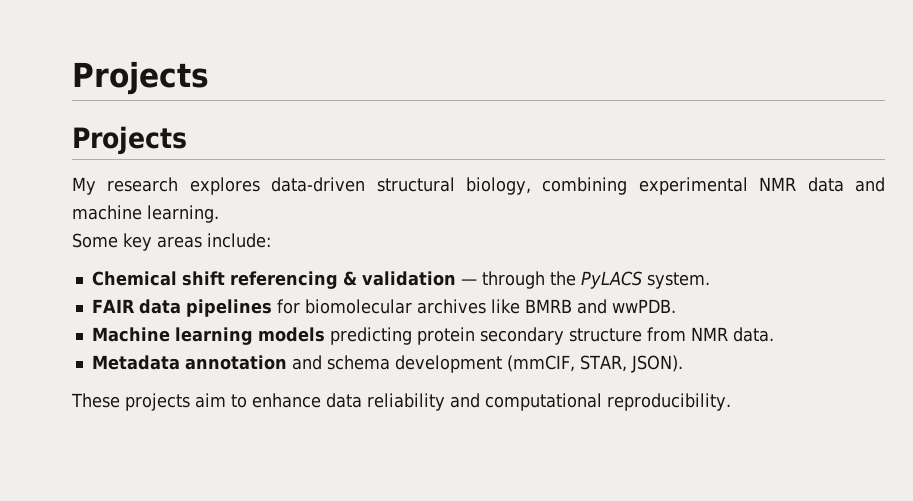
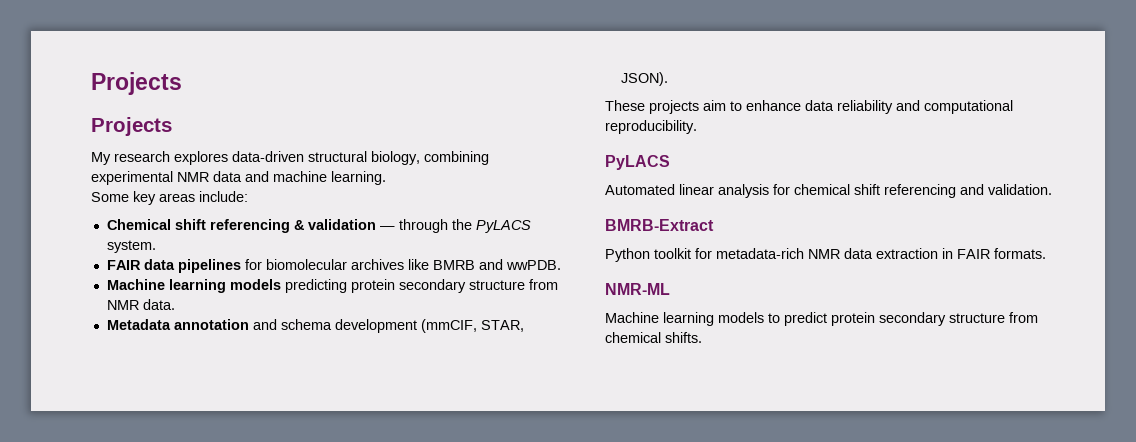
(731, 402) none -> [605,155,670,170] [605,184,1052,198] [605,219,714,231] [605,248,1046,262] [605,283,670,295] [605,312,1038,326] [605,332,702,343] // PyLACS // Automated linear analysis for chemical shift referencing and validation. // BMRB-Extract // Python toolkit for metadata-rich NMR data extraction in FAIR formats. // NMR-ML // Machine learning models to predict protein secondary structure from chemical shifts.

